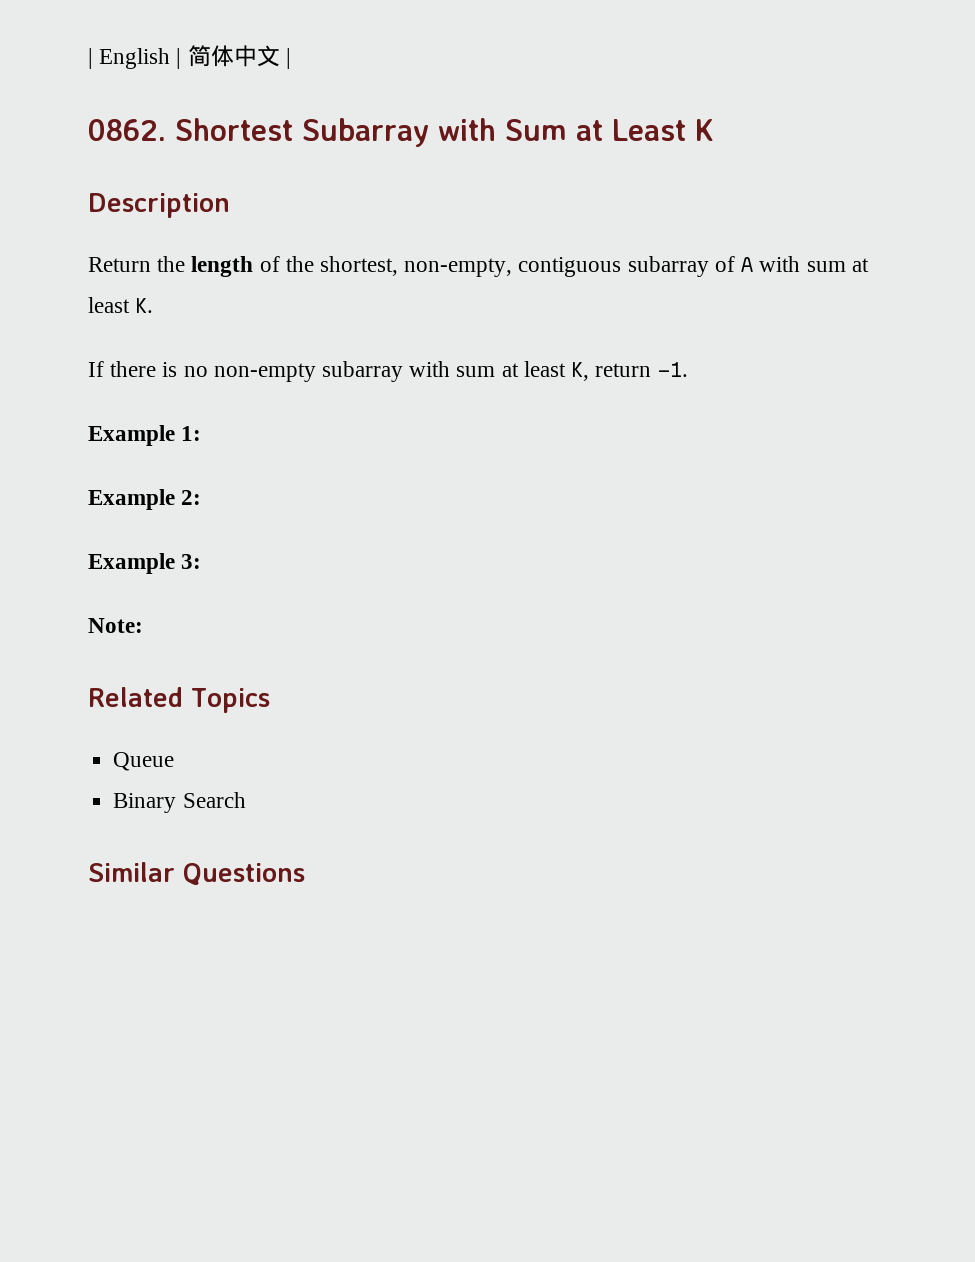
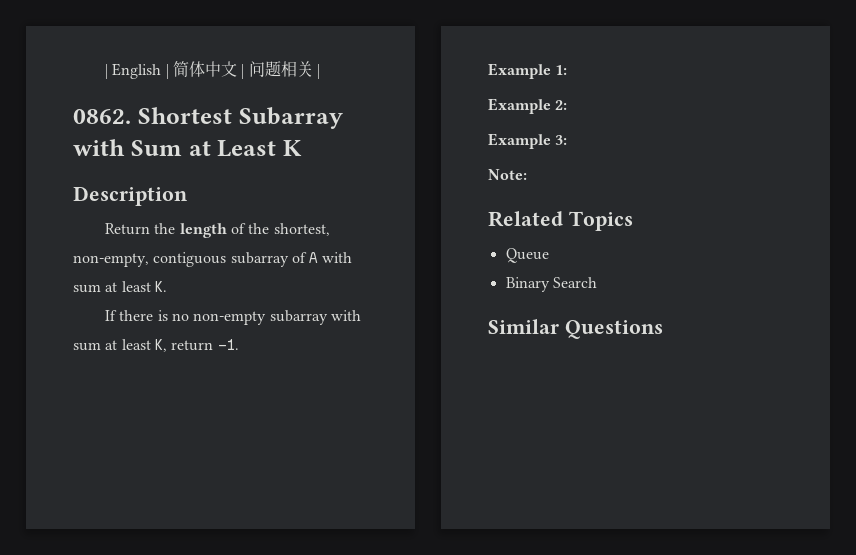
(291, 58) none -> [248,61,320,79] 问题相关 |

